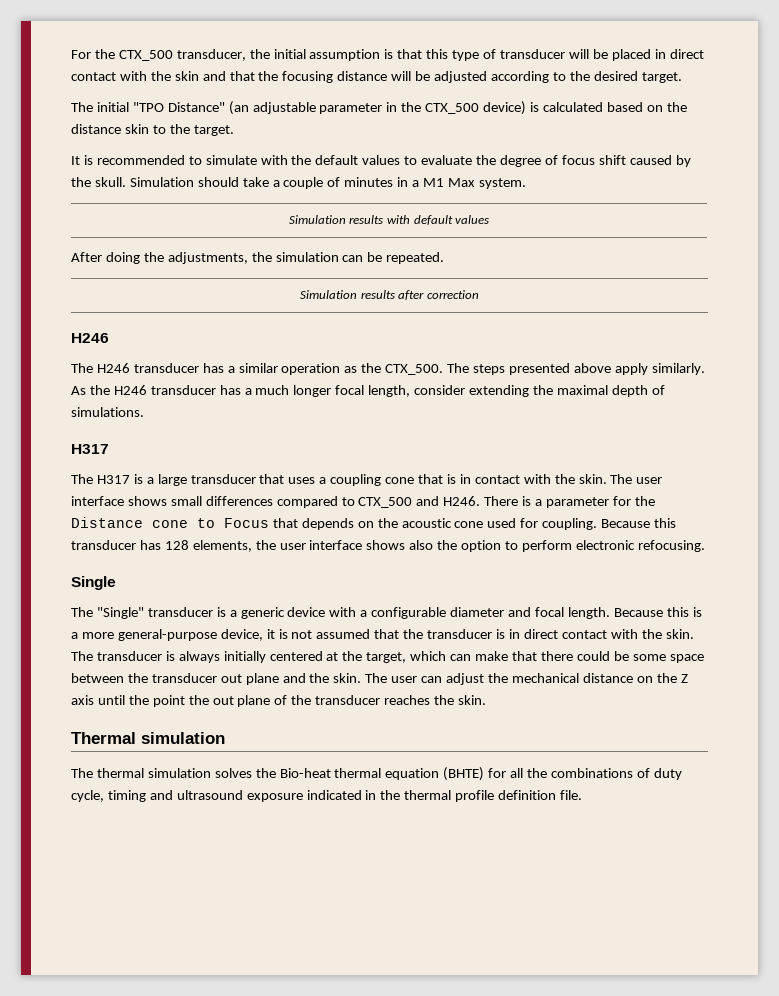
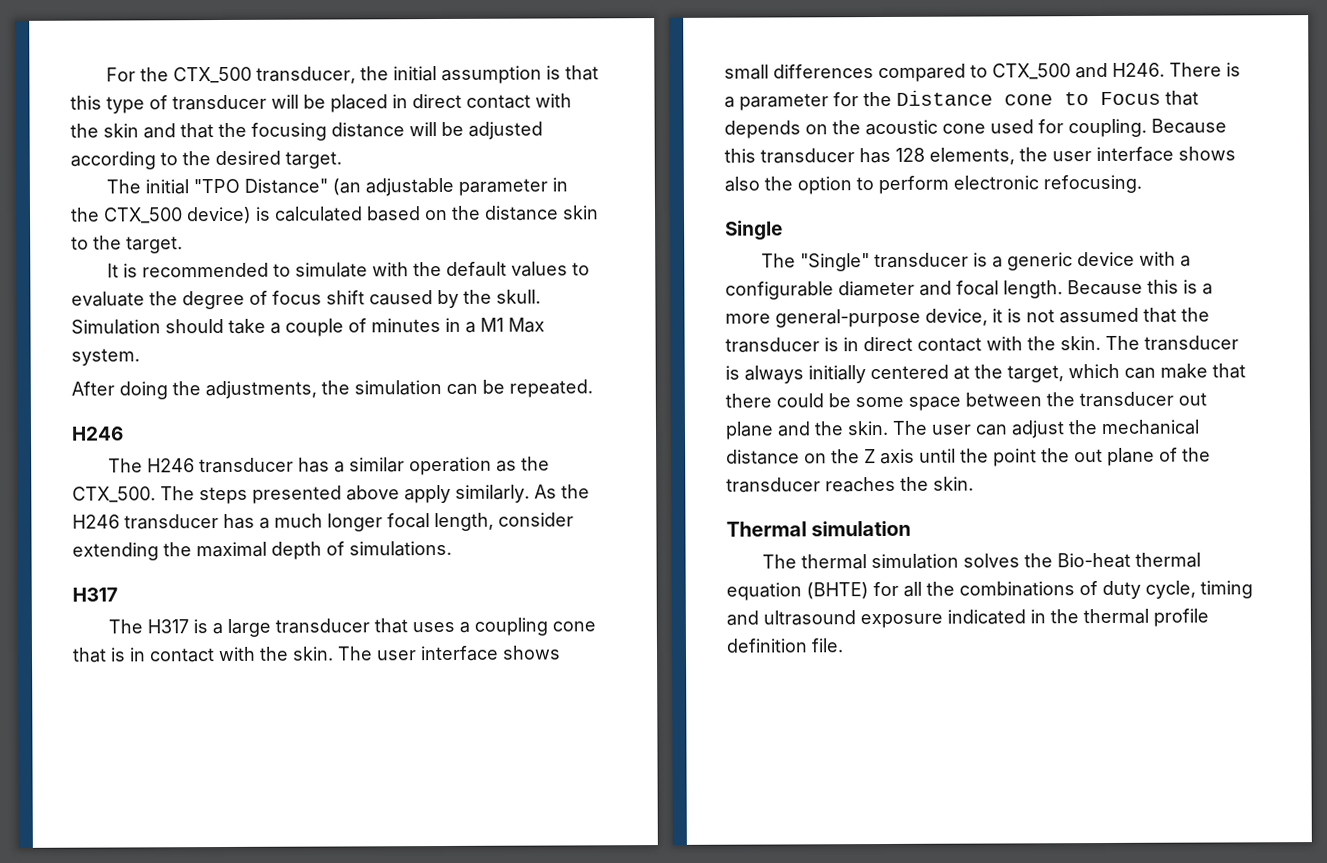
[288,215,490,225] // Simulation results with default values -> (140, 357) none
[300,290,479,300] // Simulation results after correction -> (593, 388) none

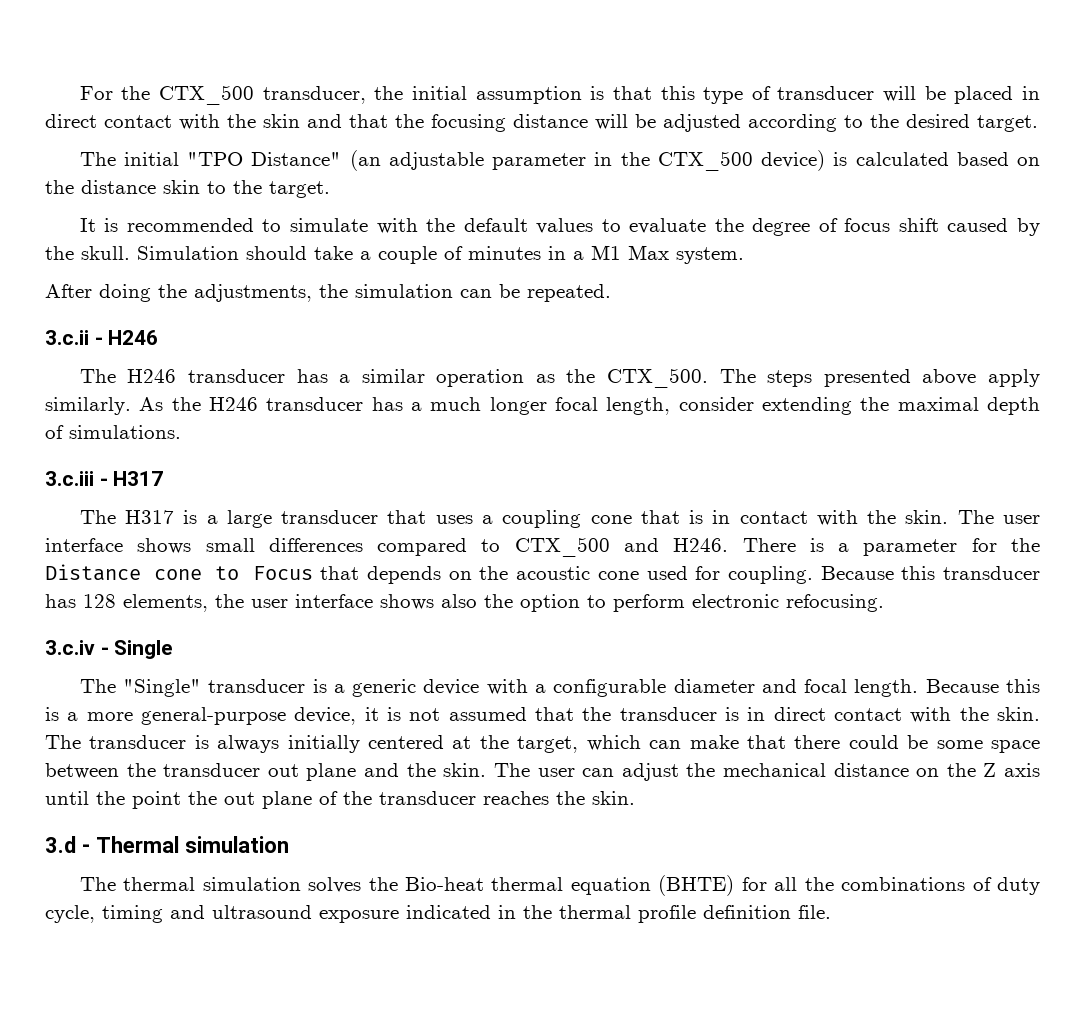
(593, 388) none -> [45,330,103,345] 3.c.ii -
(452, 548) none -> [45,471,108,486] 3.c.iii -
(1142, 184) none -> [45,640,109,655] 3.c.iv -
(974, 483) none -> [45,836,90,853] 3.d -

